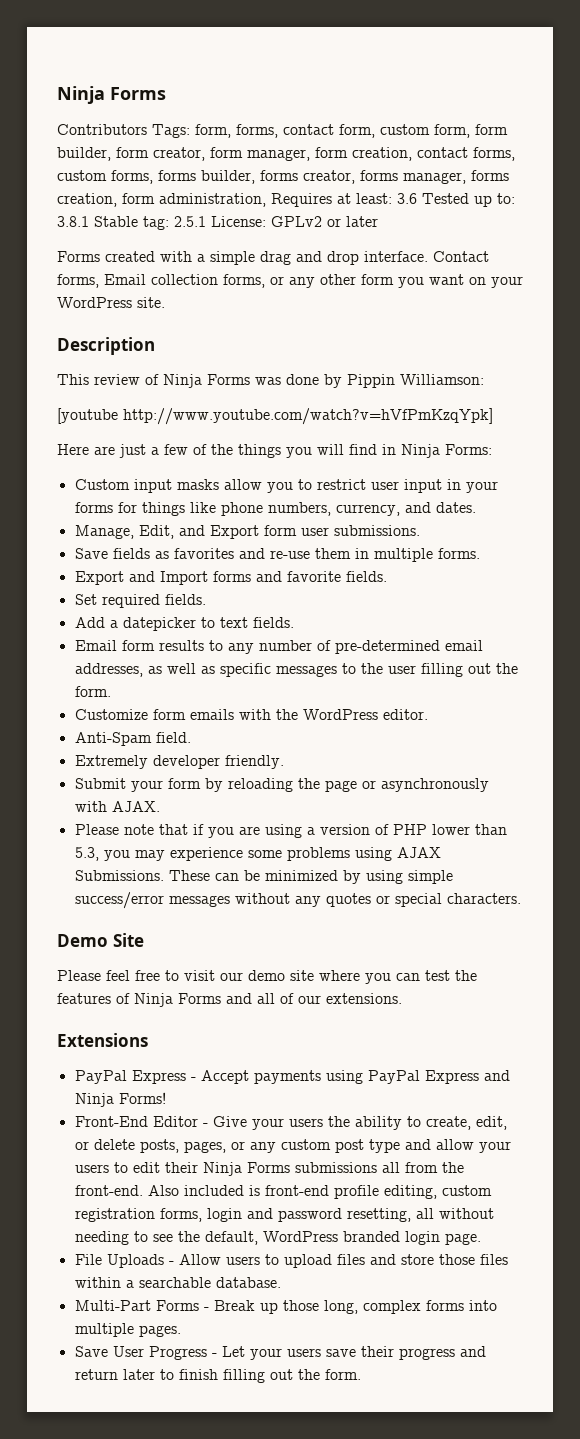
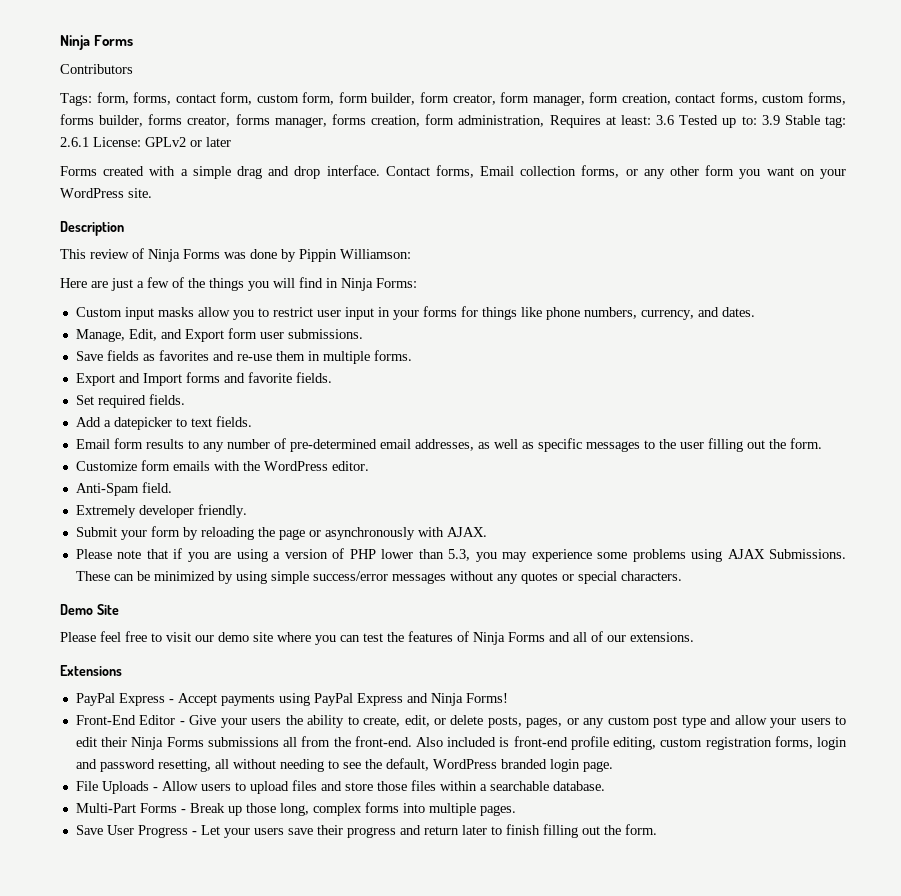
(147, 129) none -> (133, 69) //
[57,216,89,227] 3.8.1 -> [761,115,780,125] 3.9
[174,216,206,227] 2.5.1 -> [60,137,89,147] 2.6.1
[57,408,493,425] // [youtube http://www.youtube.com/watch?v=hVfPmKzqYpk] -> (411, 254) none

